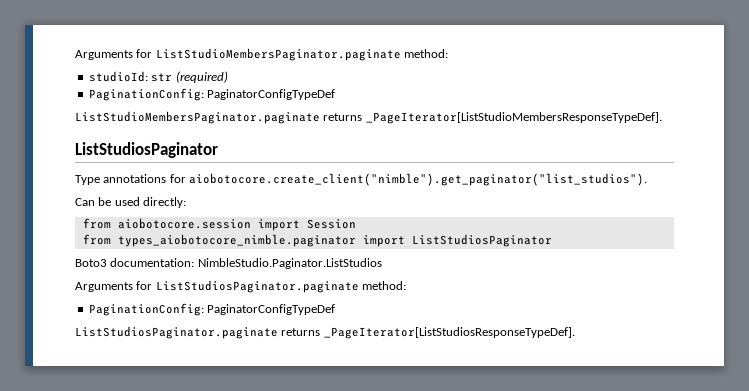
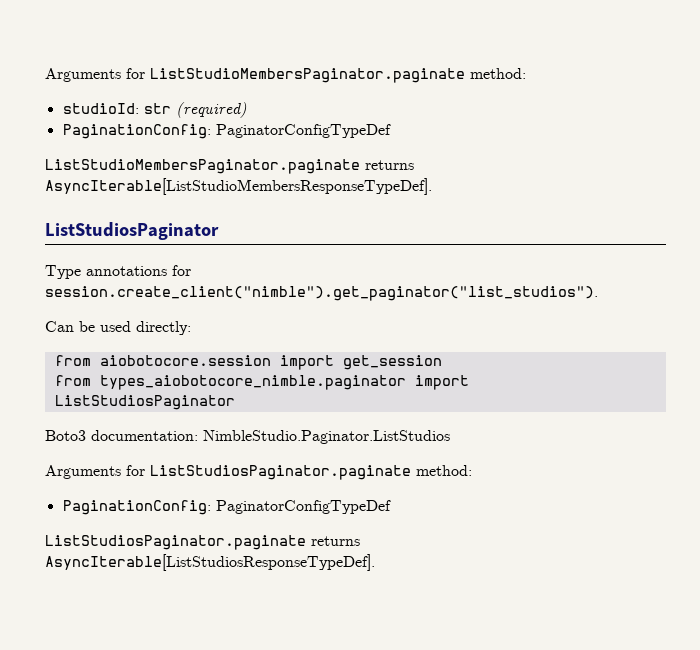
[365,112,662,124] _PageIterator[ListStudioMembersResponseTypeDef]. -> [45,178,432,195] AsyncIterable[ListStudioMembersResponseTypeDef].
[189,173,648,186] aiobotocore.create_client("nimble").get_paginator("list_studios"). -> [45,286,598,301] session.create_client("nimble").get_paginator("list_studios").
[306,219,356,229] Session -> [342,355,442,370] get_session
[323,327,575,339] _PageIterator[ListStudiosResponseTypeDef]. -> [45,554,375,571] AsyncIterable[ListStudiosResponseTypeDef].

